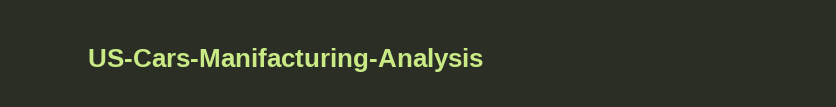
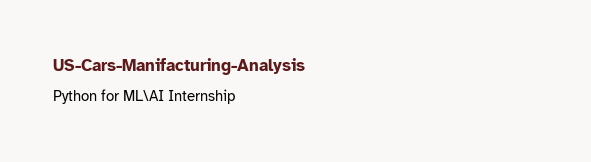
(483, 60) none -> [53,89,235,104] // Python for ML\AI Internship

